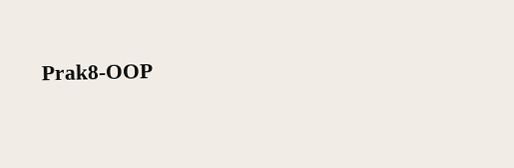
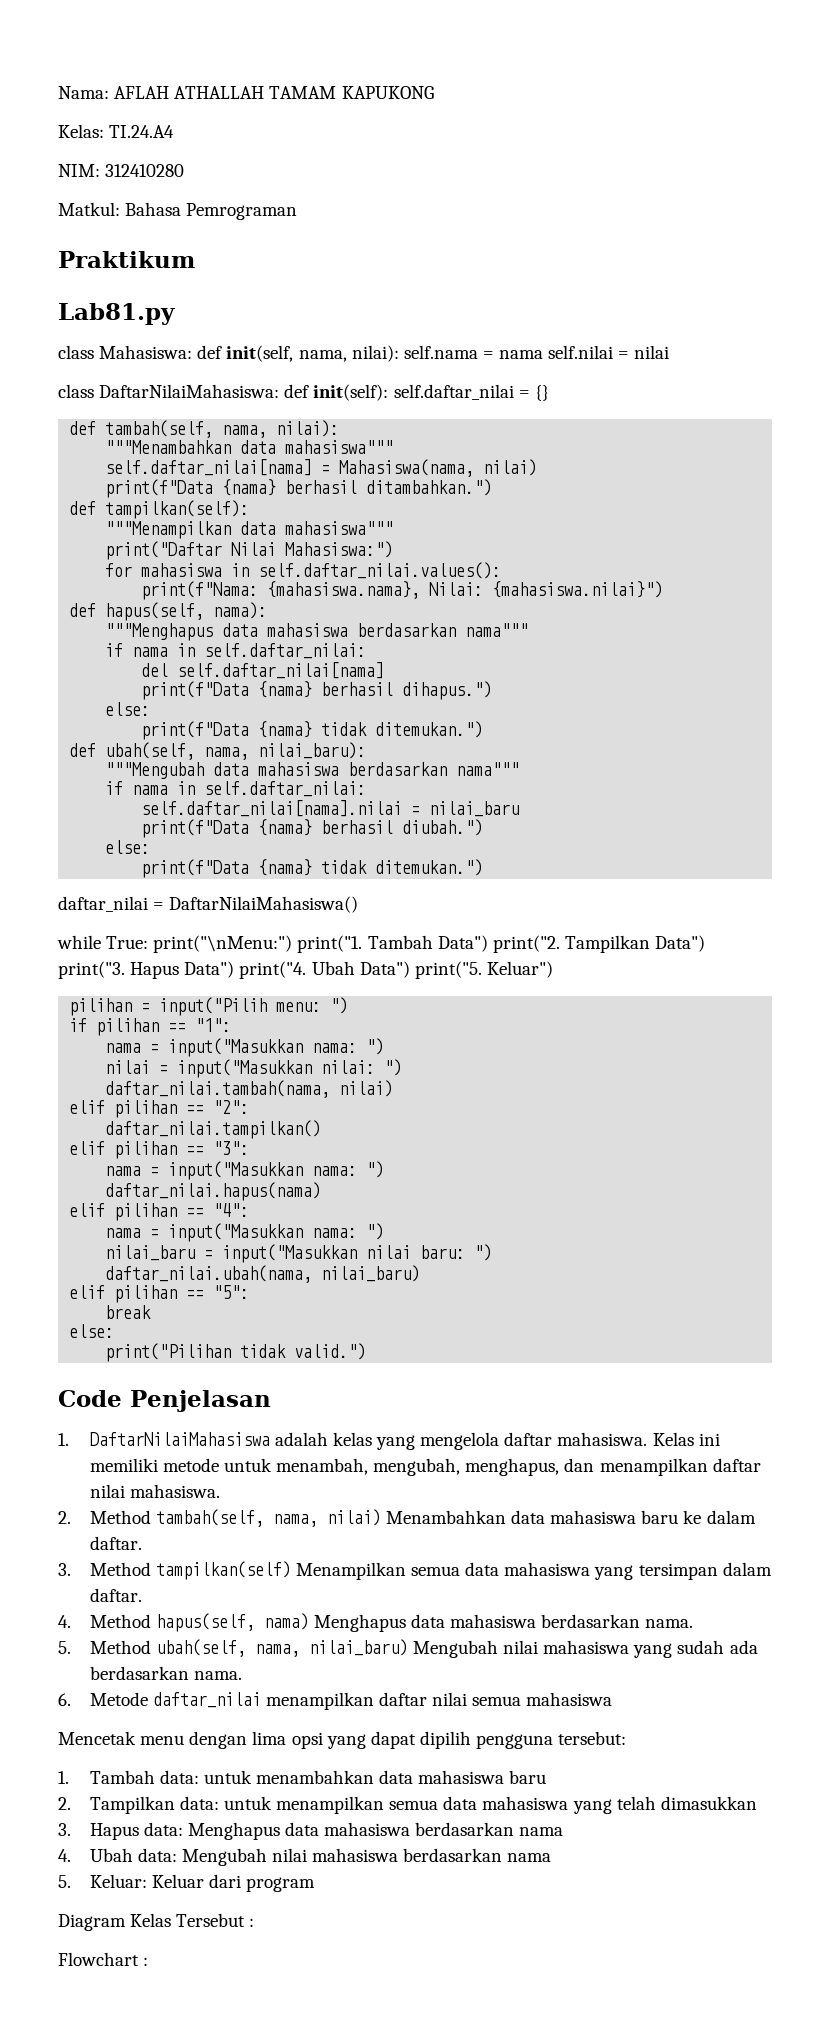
[41,63,153,81] Prak8-OOP -> [58,86,434,99] [58,124,175,138] [58,164,185,177] [58,202,298,220] [58,251,195,268] [58,303,175,325] [58,345,670,362] [58,384,549,401] [69,420,340,438] [105,440,394,454] [105,459,538,477] [105,479,493,498] [69,500,250,519] [105,521,394,539] [105,541,394,560] [105,562,502,579] [141,581,664,600] [69,602,268,621] [105,623,529,641] [105,643,367,659] [141,662,385,679] [141,681,493,700] [105,702,151,716] [141,721,484,740] [69,742,367,760] [105,762,520,779] [105,781,367,797] [141,800,520,817] [141,819,484,838] [105,840,151,854] [141,859,484,878] [58,896,359,913] [57,935,706,953] [58,961,553,979] [69,997,349,1016] [69,1018,232,1036] [105,1038,385,1057] [105,1059,403,1078] [105,1080,394,1098] [69,1100,250,1118] [105,1120,322,1139] [69,1141,250,1159] [105,1161,385,1180] [105,1182,322,1201] [69,1203,250,1221] [105,1223,385,1242] [105,1244,493,1263] [105,1265,421,1283] [69,1285,250,1303] [105,1305,152,1319] [69,1324,115,1338] [105,1343,367,1362] [58,1390,271,1412] [58,1432,720,1450] [89,1458,761,1476] [89,1484,220,1498] [58,1509,756,1527] [89,1536,142,1550] [58,1561,772,1580] [89,1588,142,1602] [58,1613,694,1632] [58,1639,758,1658] [89,1666,242,1680] [58,1692,613,1710] [58,1731,627,1749] [58,1770,547,1784] [58,1796,757,1814] [58,1822,564,1840] [58,1848,552,1866] [58,1874,316,1892] [58,1913,255,1931] [58,1952,149,1966] Nama: AFLAH ATHALLAH TAMAM KAPUKONG // Kelas: TI.24.A4 // NIM: 312410280 // Matkul: Bahasa Pemrograman // Praktikum // Lab81.py // class Mahasiswa: def init(self, nama, nilai): self.nama = nama self.nilai = nilai // class DaftarNilaiMahasiswa: def init(self): self.daftar_nilai = {} // def tambah(self, nama, nilai): // """Menambahkan data mahasiswa""" // self.daftar_nilai[nama] = Mahasiswa(nama, nilai) // print(f"Data {nama} berhasil ditambahkan.") // def tampilkan(self): // """Menampilkan data mahasiswa""" // print("Daftar Nilai Mahasiswa:") // for mahasiswa in self.daftar_nilai.values(): // print(f"Nama: {mahasiswa.nama}, Nilai: {mahasiswa.nilai}") // def hapus(self, nama): // """Menghapus data mahasiswa berdasarkan nama""" // if nama in self.daftar_nilai: // del self.daftar_nilai[nama] // print(f"Data {nama} berhasil dihapus.") // else: // print(f"Data {nama} tidak ditemukan.") // def ubah(self, nama, nilai_baru): // """Mengubah data mahasiswa berdasarkan nama""" // if nama in self.daftar_nilai: // self.daftar_nilai[nama].nilai = nilai_baru // print(f"Data {nama} berhasil diubah.") // else: // print(f"Data {nama} tidak ditemukan.") // daftar_nilai = DaftarNilaiMahasiswa() // while True: print("\nMenu:") print("1. Tambah Data") print("2. Tampilkan Data") print("3. Hapus Data") print("4. Ubah Data") print("5. Keluar") // pilihan = input("Pilih menu: ") // if pilihan == "1": // nama = input("Masukkan nama: ") // nilai = input("Masukkan nilai: ") // daftar_nilai.tambah(nama, nilai) // elif pilihan == "2": // daftar_nilai.tampilkan() // elif pilihan == "3": // nama = input("Masukkan nama: ") // daftar_nilai.hapus(nama) // elif pilihan == "4": // nama = input("Masukkan nama: ") // nilai_baru = input("Masukkan nilai baru: ") // daftar_nilai.ubah(nama, nilai_baru) // elif pilihan == "5": // break // else: // print("Pilihan tidak valid.") // Code Penjelasan // 1. DaftarNilaiMahasiswa adalah kelas yang mengelola daftar mahasiswa. Kelas ini memiliki metode untuk menambah, mengubah, menghapus, dan menampilkan daftar nilai mahasiswa. // 2. Method tambah(self, nama, nilai) Menambahkan data mahasiswa baru ke dalam daftar. // 3. Method tampilkan(self) Menampilkan semua data mahasiswa yang tersimpan dalam daftar. // 4. Method hapus(self, nama) Menghapus data mahasiswa berdasarkan nama. // 5. Method ubah(self, nama, nilai_baru) Mengubah nilai mahasiswa yang sudah ada berdasarkan nama. // 6. Metode daftar_nilai menampilkan daftar nilai semua mahasiswa // Mencetak menu dengan lima opsi yang dapat dipilih pengguna tersebut: // 1. Tambah data: untuk menambahkan data mahasiswa baru // 2. Tampilkan data: untuk menampilkan semua data mahasiswa yang telah dimasukkan // 3. Hapus data: Menghapus data mahasiswa berdasarkan nama // 4. Ubah data: Mengubah nilai mahasiswa berdasarkan nama // 5. Keluar: Keluar dari program // Diagram Kelas Tersebut : // Flowchart :

